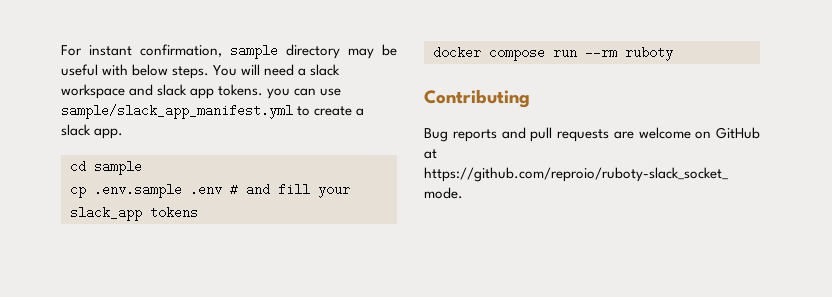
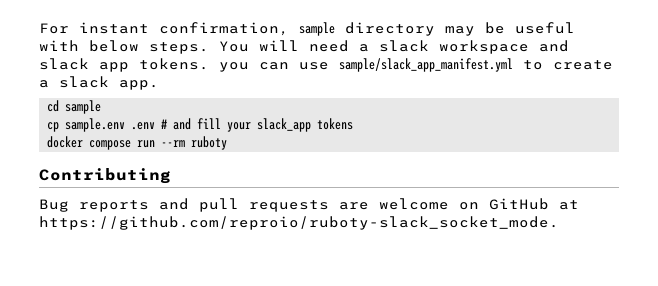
[94,183,182,198] .env.sample -> [65,118,126,132] sample.env

